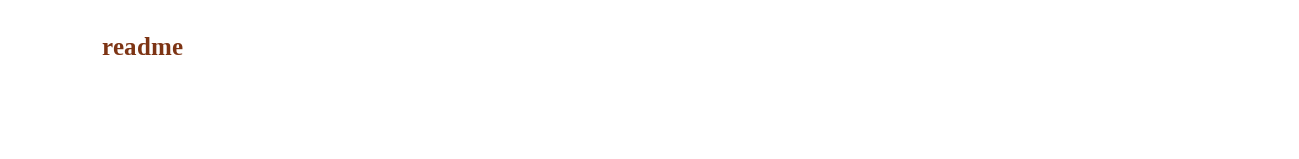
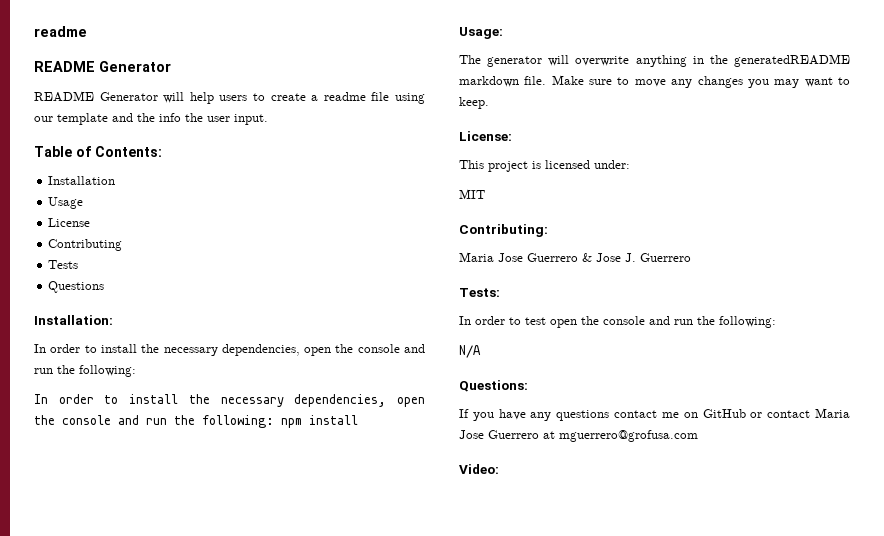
[102,37,183,55] readme -> [34,26,87,37] [34,61,171,72] [34,91,426,104] [34,113,268,125] [34,146,162,157] [48,176,116,185] [48,197,84,209] [48,218,91,227] [48,239,123,251] [48,260,79,269] [48,281,105,293] [34,315,113,325] [34,344,426,356] [34,365,136,377] [34,394,425,407] [34,415,358,428] [459,27,503,39] [459,54,850,67] [459,75,851,88] [459,97,489,109] [459,131,512,141] [459,160,630,172] [459,189,485,199] [459,224,548,237] [459,252,691,262] [459,288,500,297] [459,316,776,328] [459,345,481,358] [459,380,528,392] [459,408,850,421] [459,430,698,442] [459,464,499,474] readme // README Generator // README Generator will help users to create a readme file using our template and the info the user input. // Table of Contents: // Installation // Usage // License // Contributing // Tests // Questions // Installation: // In order to install the necessary dependencies, open the console and run the following: // In order to install the necessary dependencies, open the console and run the following: npm install // Usage: // The generator will overwrite anything in the generatedREADME markdown file. Make sure to move any changes you may want to keep. // License: // This project is licensed under: // MIT // Contributing: // Maria Jose Guerrero & Jose J. Guerrero // Tests: // In order to test open the console and run the following: // N/A // Questions: // If you have any questions contact me on GitHub or contact Maria Jose Guerrero at mguerrero@grofusa.com // Video:

